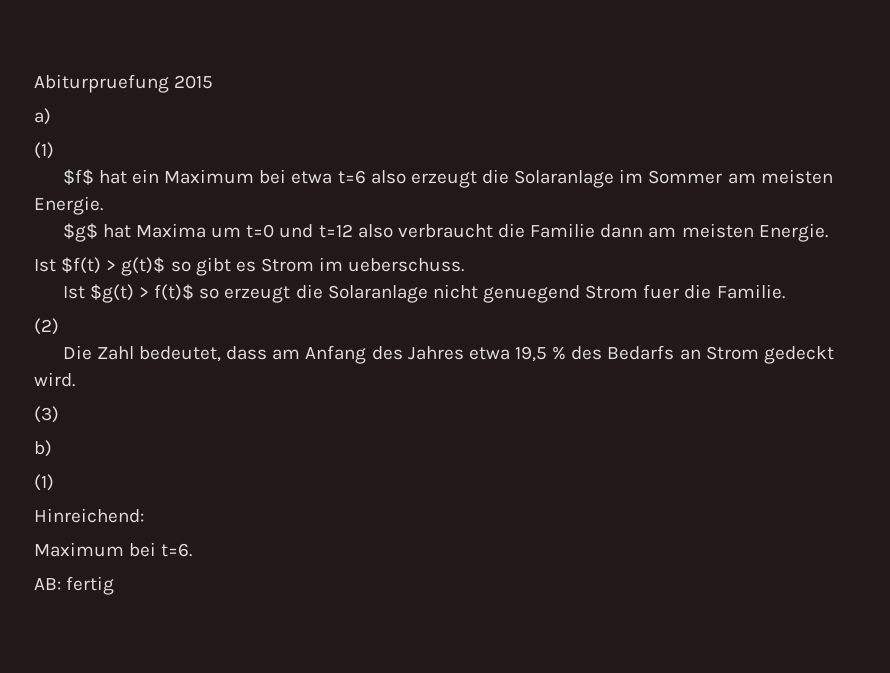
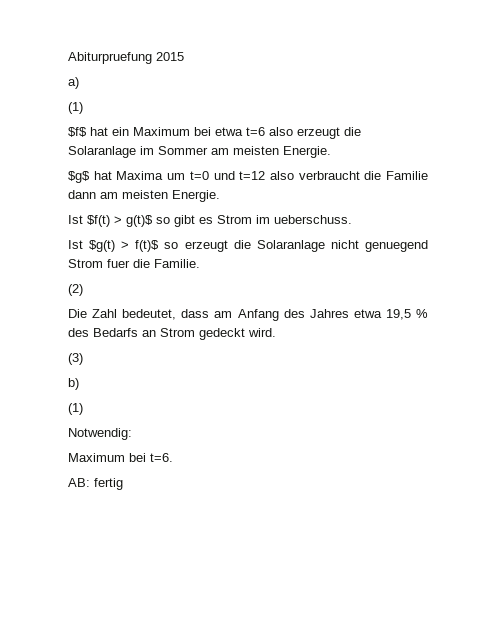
[34,508,144,523] Hinreichend: -> [68,428,132,440] Notwendig:

